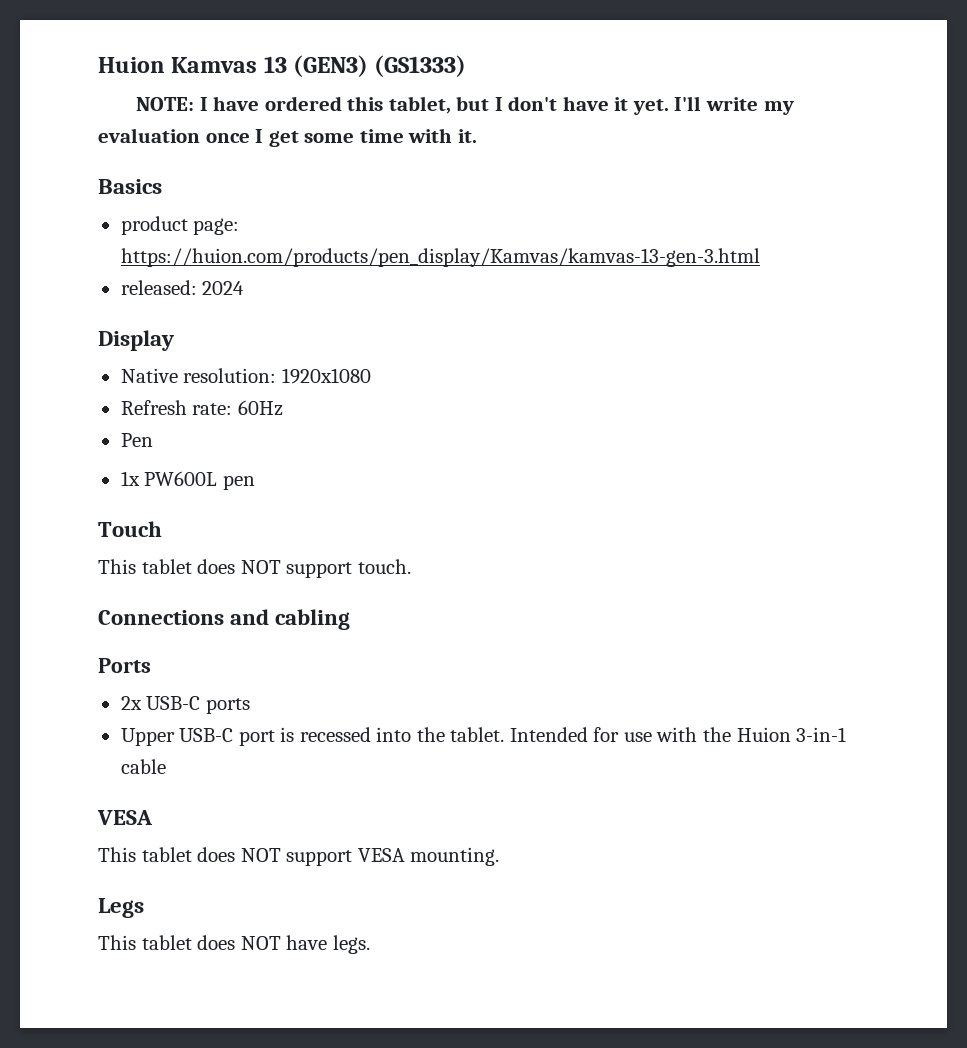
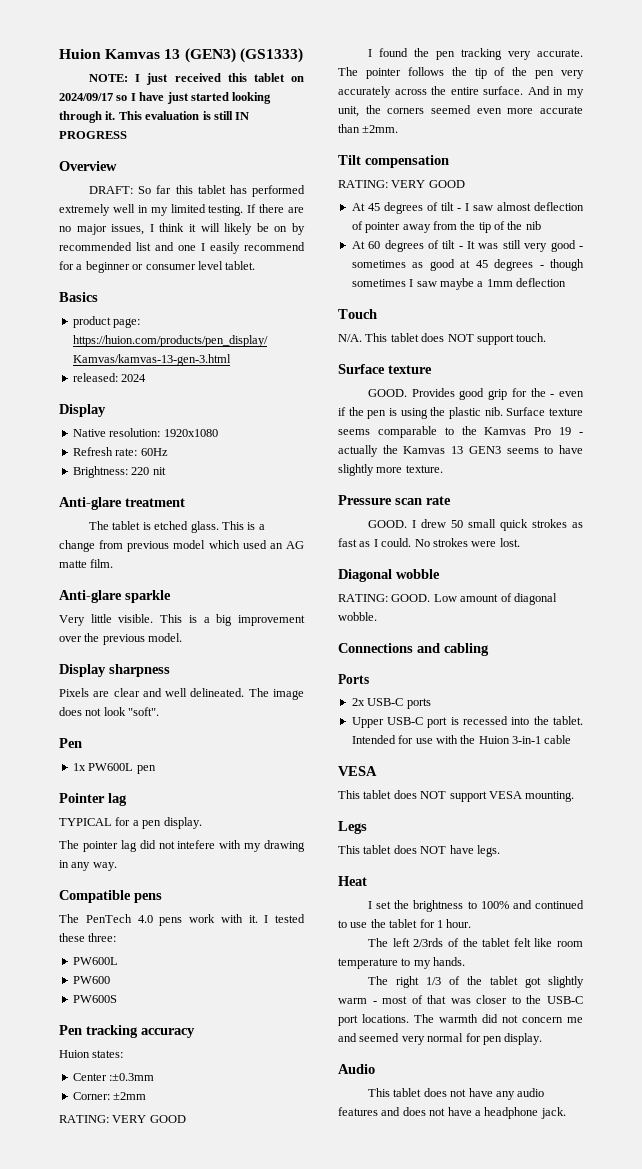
[213,96,794,115] [98,128,477,147] have ordered this tablet, but I don't have it yet. I'll write my evaluation once I get some time with it. -> [146,73,304,85] [59,92,272,104] [59,111,250,123] [59,131,127,139] [59,161,117,171] [89,185,305,197] [59,204,304,216] [59,223,305,235] [59,242,305,254] [59,261,256,273] just received this tablet on 2024/09/17 so I have just started looking through it. This evaluation is still IN PROGRESS // Overview // DRAFT: So far this tablet has performed extremely well in my limited testing. If there are no major issues, I think it will likely be on by recommended list and one I easily recommend for a beginner or consumer level tablet.
[120,433,153,447] [120,471,255,490] Pen // 1x PW600L pen -> [72,466,166,478] [59,497,185,510] [89,521,265,533] [59,540,304,552] [59,559,114,568] [59,590,171,603] [59,614,305,626] [59,633,183,645] [59,664,170,677] [59,688,304,700] [59,707,160,716] [59,738,82,748] [72,763,156,774] [59,793,127,806] [59,817,202,829] [59,840,305,852] [59,860,117,871] [59,890,162,903] [59,914,305,926] [59,933,117,942] [72,957,118,965] [72,976,110,984] [72,995,117,1003] [59,1025,195,1038] [59,1050,124,1058] [72,1073,155,1081] [72,1092,147,1100] [59,1115,186,1123] [368,48,583,60] [338,67,584,79] [338,86,584,98] [338,105,583,117] [338,124,399,133] [338,155,449,168] [338,180,465,188] [351,202,584,214] [351,221,541,233] [351,240,583,252] [351,259,584,271] [351,278,566,290] Brightness: 220 nit // Anti-glare treatment // The tablet is etched glass. This is a change from previous model which used an AG matte film. // Anti-glare sparkle // Very little visible. This is a big improvement over the previous model. // Display sharpness // Pixels are clear and well delineated. The image does not look "soft". // Pen // 1x PW600L pen // Pointer lag // TYPICAL for a pen display. // The pointer lag did not intefere with my drawing in any way. // Compatible pens // The PenTech 4.0 pens work with it. I tested these three: // PW600L // PW600 // PW600S // Pen tracking accuracy // Huion states: // Center :±0.3mm // Corner: ±2mm // RATING: VERY GOOD // I found the pen tracking very accurate. The pointer follows the tip of the pen very accurately across the entire surface. And in my unit, the corners seemed even more accurate than ±2mm. // Tilt compensation // RATING: VERY GOOD // At 45 degrees of tilt - I saw almost deflection of pointer away from the tip of the nib // At 60 degrees of tilt - It was still very good - sometimes as good at 45 degrees - though sometimes I saw maybe a 1mm deflection
(162, 529) none -> [338,334,362,342] N/A.
(411, 566) none -> [338,364,432,374] [368,388,584,400] [338,407,583,419] [338,426,583,438] [338,445,583,457] [338,464,443,476] [338,495,451,505] [368,519,583,531] [338,538,520,547] [338,569,440,582] [338,593,557,605] [338,612,377,621] // Surface texture // GOOD. Provides good grip for the - even if the pen is using the plastic nib. Surface texture seems comparable to the Kamvas Pro 19 - actually the Kamvas 13 GEN3 seems to have slightly more texture. // Pressure scan rate // GOOD. I drew 50 small quick strokes as fast as I could. No strokes were lost. // Diagonal wobble // RATING: GOOD. Low amount of diagonal wobble.
(370, 944) none -> [338,876,367,886] [368,900,584,912] [338,919,472,928] [368,938,583,947] [338,957,466,969] [368,976,584,988] [338,995,583,1004] [338,1014,583,1026] [338,1033,543,1045] [338,1064,375,1074] [368,1088,545,1100] [338,1107,566,1119] // Heat // I set the brightness to 100% and continued to use the tablet for 1 hour. // The left 2/3rds of the tablet felt like room temperature to my hands. // The right 1/3 of the tablet got slightly warm - most of that was closer to the USB-C port locations. The warmth did not concern me and seemed very normal for pen display. // Audio // This tablet does not have any audio features and does not have a headphone jack.

